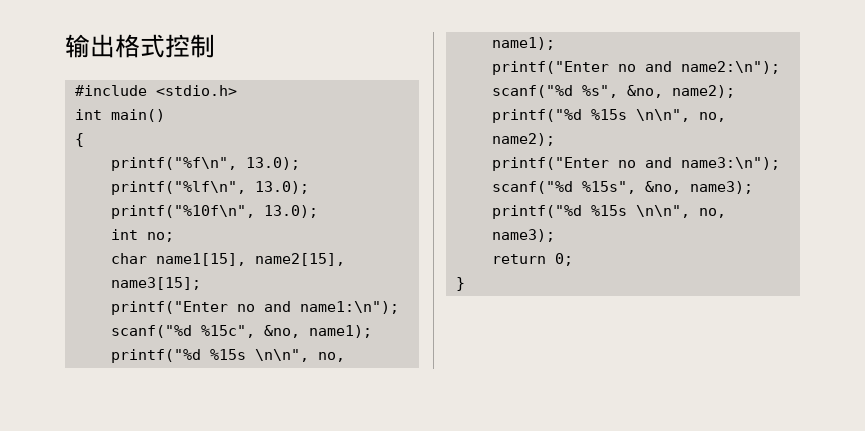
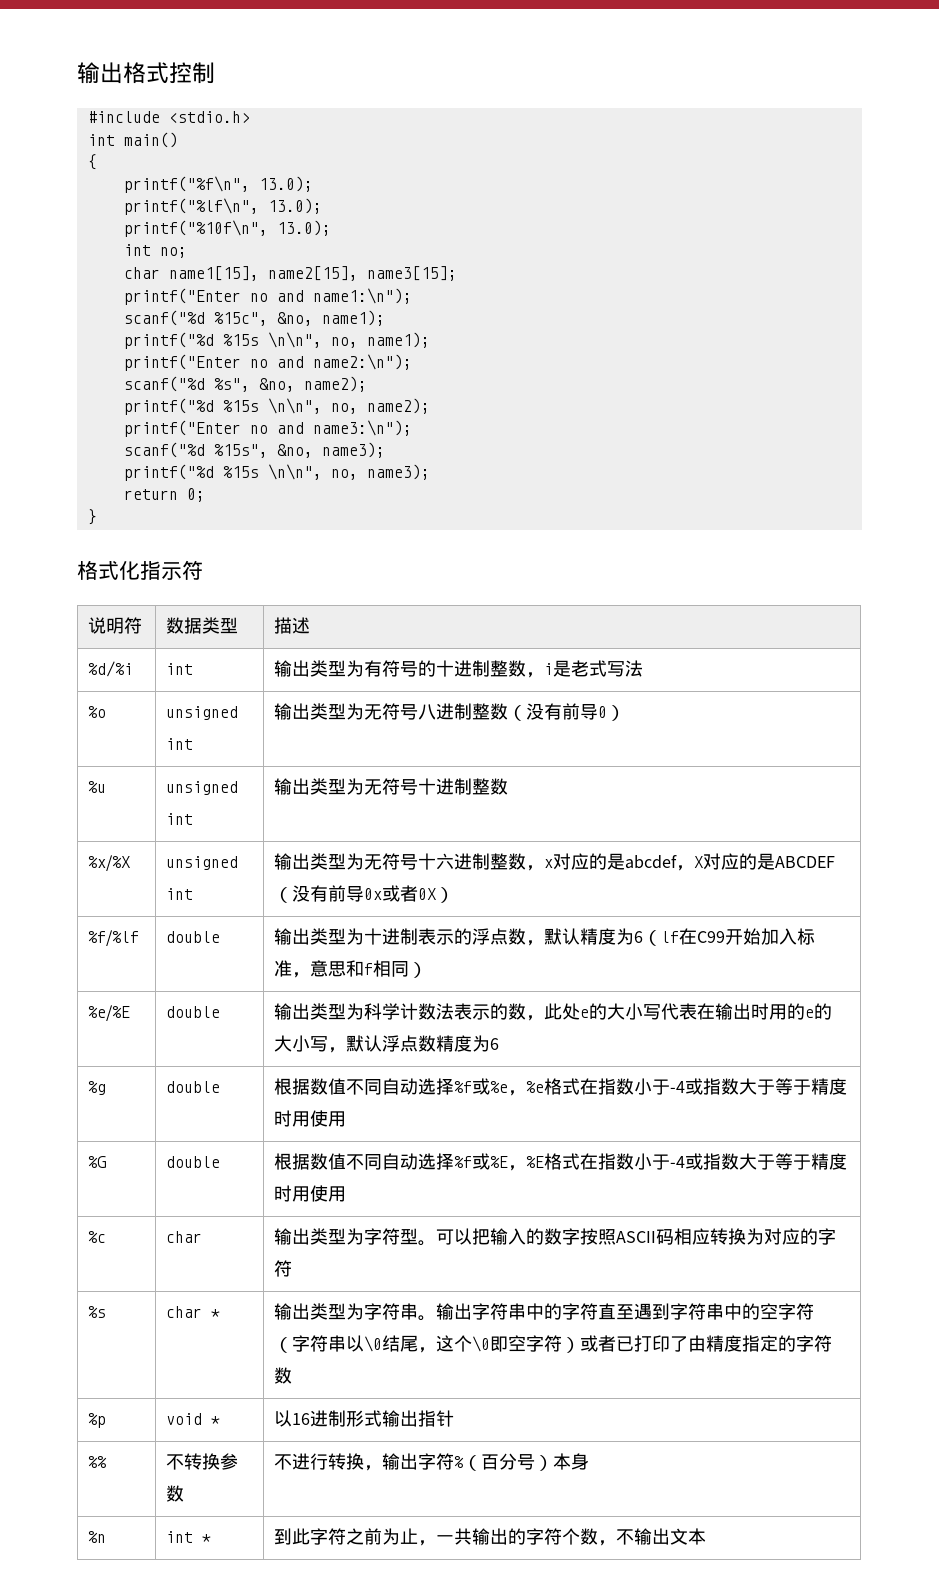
(465, 284) none -> [77,560,203,580] [88,617,143,634] [166,617,239,634] [274,617,311,634] [88,661,134,677] [166,663,194,675] [274,660,644,678] [88,706,107,718] [166,706,239,720] [166,738,194,750] [274,703,626,721] [88,781,107,793] [166,781,239,795] [166,813,194,825] [274,778,509,795] [88,855,131,871] [166,856,239,870] [166,888,194,900] [274,853,836,871] [274,885,455,903] [88,930,140,946] [166,931,221,943] [274,928,816,946] [274,960,428,978] [88,1005,131,1021] [166,1006,221,1018] [274,1003,833,1021] [274,1035,500,1053] [88,1081,107,1095] [166,1081,221,1093] [274,1078,848,1096] [274,1110,347,1127] [88,1156,107,1168] [166,1156,221,1168] [274,1153,848,1171] [274,1185,347,1202] [88,1231,107,1243] [166,1231,203,1243] [274,1228,837,1246] [274,1260,293,1277] [88,1306,107,1318] [166,1306,221,1318] [274,1303,815,1321] [274,1335,833,1353] [274,1367,293,1384] [88,1413,107,1428] [166,1413,221,1425] [274,1410,455,1427] [88,1456,108,1468] [166,1453,239,1470] [166,1485,185,1502] [274,1453,590,1471] [88,1531,107,1543] [166,1531,212,1543] [274,1528,707,1546] // 格式化指示符 // 说明符 | 数据类型 | 描述 // %d/%i | int | 输出类型为有符号的十进制整数，i是老式写法 // %o | unsigned int | 输出类型为无符号八进制整数（没有前导0） // %u | unsigned int | 输出类型为无符号十进制整数 // %x/%X | unsigned int | 输出类型为无符号十六进制整数，x对应的是abcdef，X对应的是ABCDEF（没有前导0x或者0X） // %f/%lf | double | 输出类型为十进制表示的浮点数，默认精度为6（lf在C99开始加入标准，意思和f相同） // %e/%E | double | 输出类型为科学计数法表示的数，此处e的大小写代表在输出时用的e的大小写，默认浮点数精度为6 // %g | double | 根据数值不同自动选择%f或%e，%e格式在指数小于-4或指数大于等于精度时用使用 // %G | double | 根据数值不同自动选择%f或%E，%E格式在指数小于-4或指数大于等于精度时用使用 // %c | char | 输出类型为字符型。可以把输入的数字按照ASCII码相应转换为对应的字符 // %s | char * | 输出类型为字符串。输出字符串中的字符直至遇到字符串中的空字符（字符串以\0结尾，这个\0即空字符）或者已打印了由精度指定的字符数 // %p | void * | 以16进制形式输出指针 // %% | 不转换参数 | 不进行转换，输出字符%（百分号）本身 // %n | int * | 到此字符之前为止，一共输出的字符个数，不输出文本

